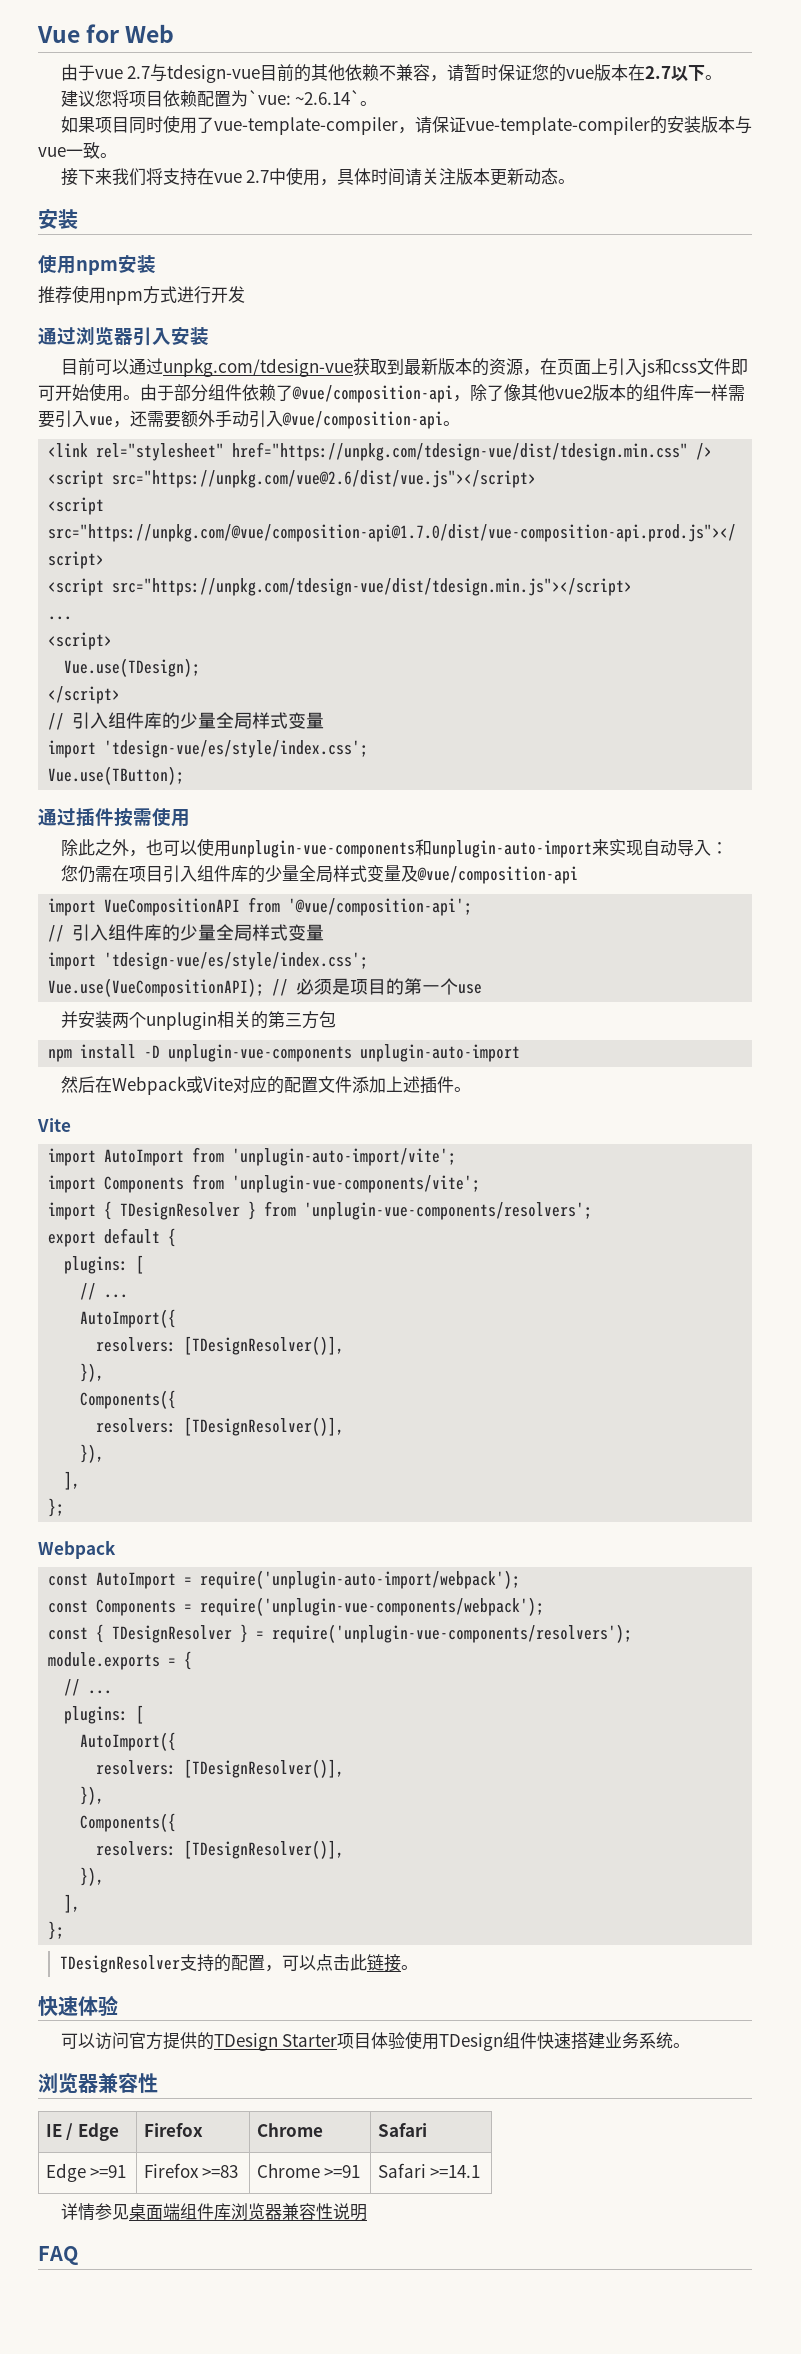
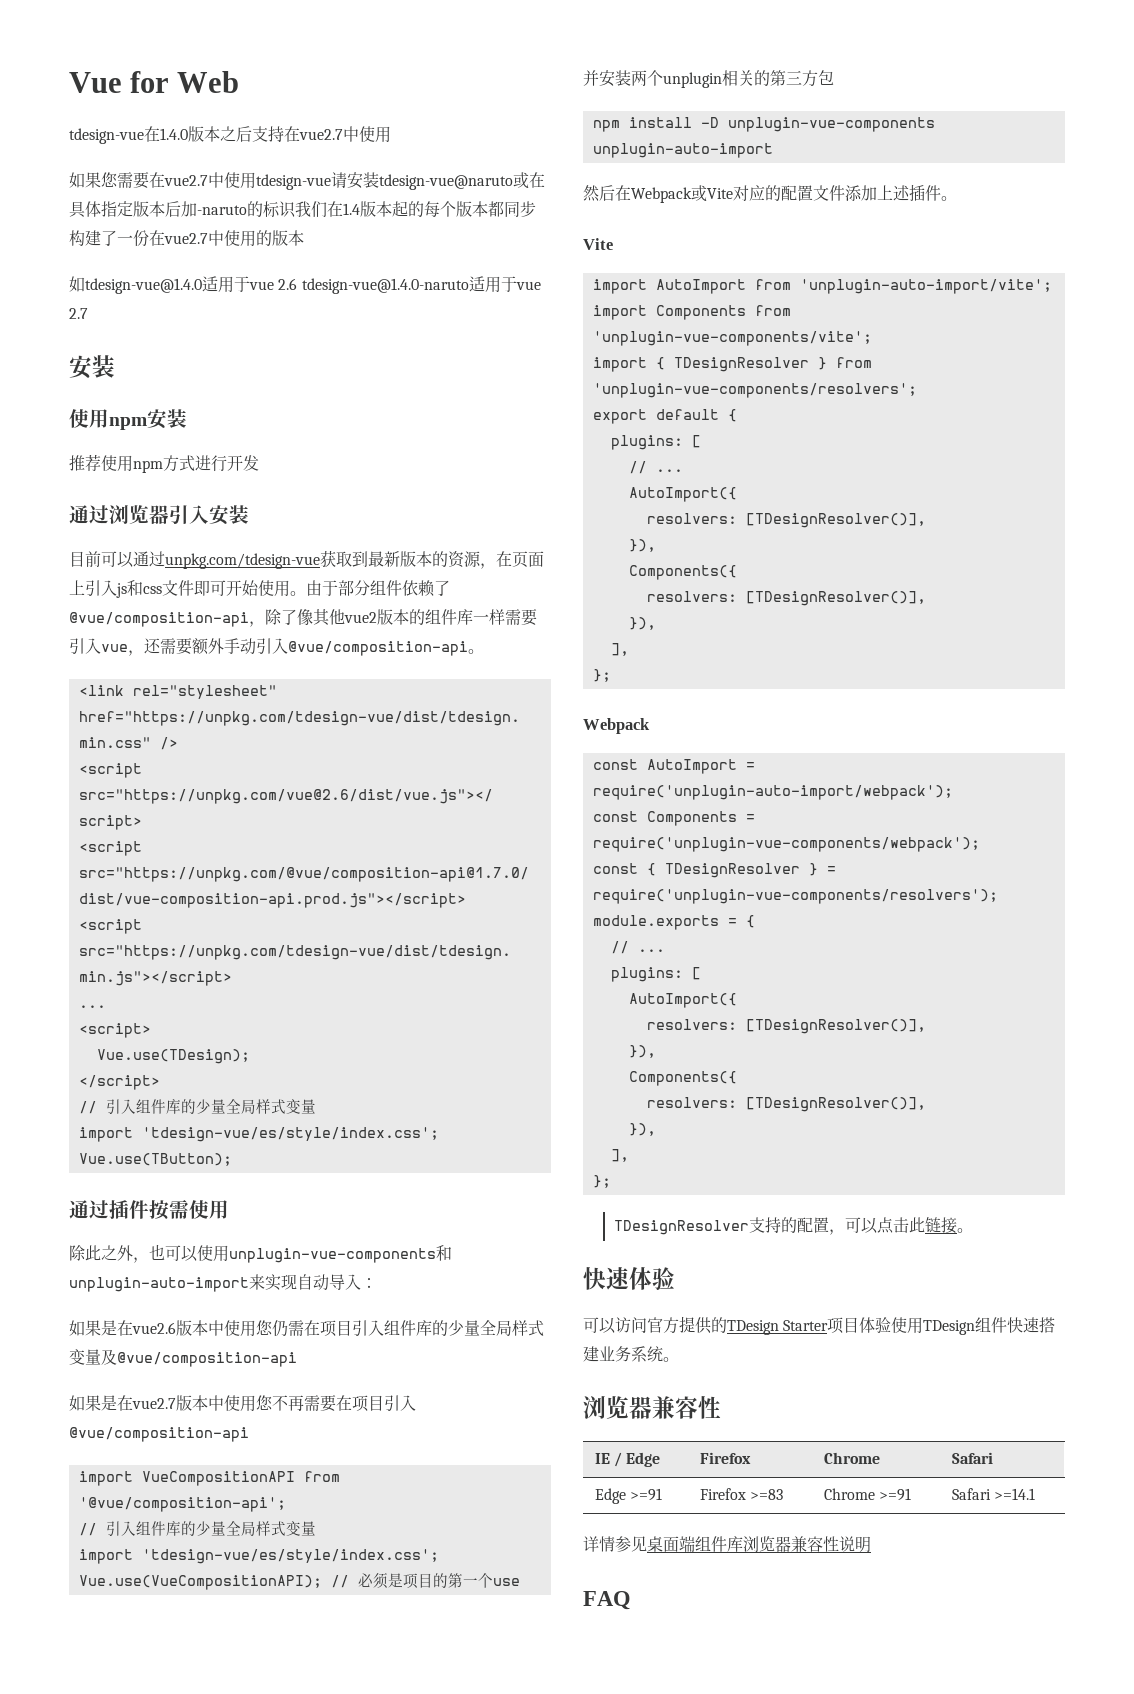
[60,64,723,83] [60,90,378,107] [60,115,752,135] [38,142,117,159] [60,167,576,186] 由于vue 2.7与tdesign-vue目前的其他依赖不兼容，请暂时保证您的vue版本在2.7以下。 // 建议您将项目依赖配置为`vue: ~2.6.14`。 // 如果项目同时使用了vue-template-compiler，请保证vue-template-compiler的安装版本与vue一致。 // 接下来我们将支持在vue 2.7中使用，具体时间请关注版本更新动态。 -> [69,126,391,144] [69,172,545,190] [69,201,536,218] [69,230,304,247] [69,276,541,294] [69,308,88,319] tdesign-vue在1.4.0版本之后支持在vue2.7中使用 // 如果您需要在vue2.7中使用tdesign-vue请安装tdesign-vue@naruto或在具体指定版本后加-naruto的标识我们在1.4版本起的每个版本都同步构建了一份在vue2.7中使用的版本 // 如tdesign-vue@1.4.0适用于vue 2.6 tdesign-vue@1.4.0-naruto适用于vue 2.7
(728, 848) none -> [69,1320,256,1337] 如果是在vue2.6版本中使用
(578, 875) none -> [69,1395,416,1412] [69,1427,249,1442] // 如果是在vue2.7版本中使用您不再需要在项目引入@vue/composition-api

